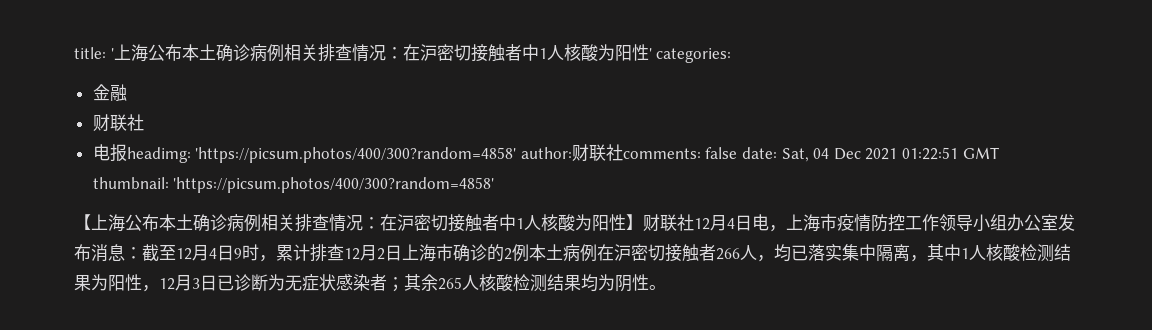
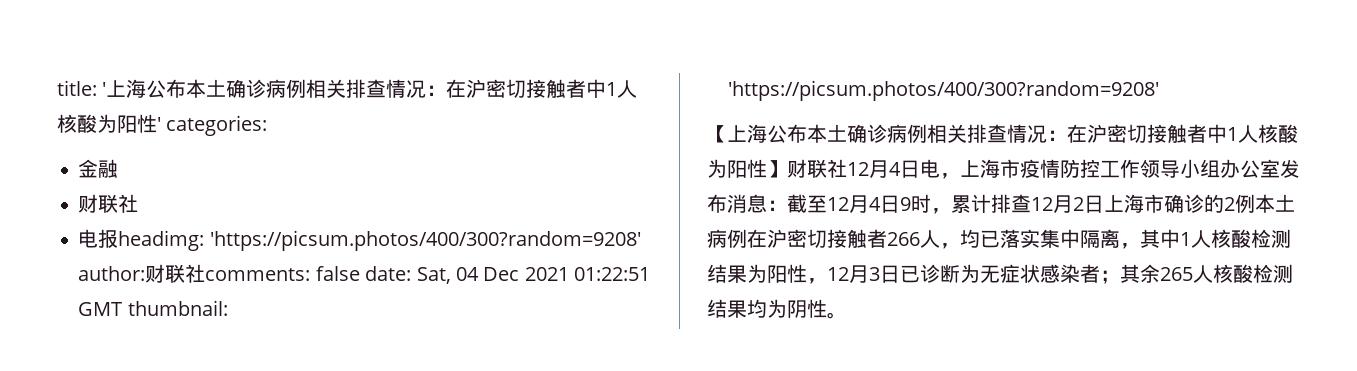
[195,147,517,163] 'https://picsum.photos/400/300?random=4858' -> [209,230,641,251] 'https://picsum.photos/400/300?random=9208'
[173,177,495,193] 'https://picsum.photos/400/300?random=4858' -> [728,80,1160,101] 'https://picsum.photos/400/300?random=9208'

